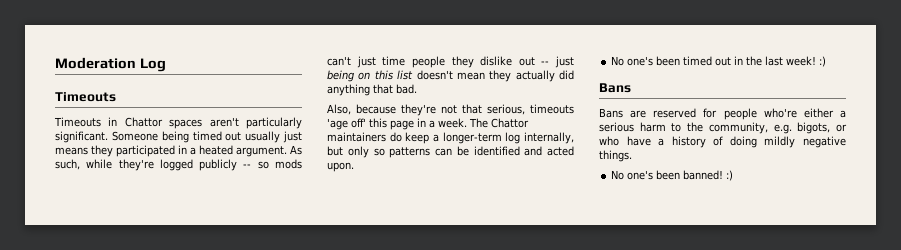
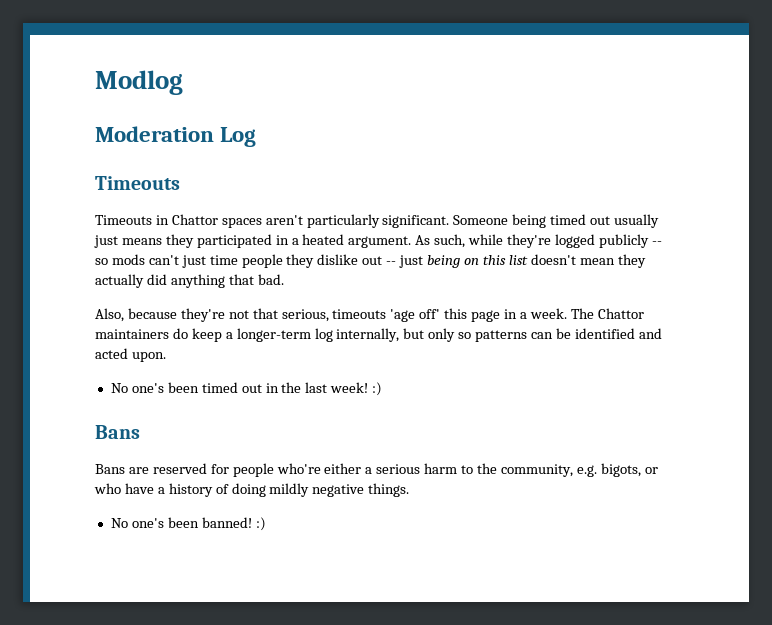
(55, 63) none -> [95,70,183,95] Modlog //

